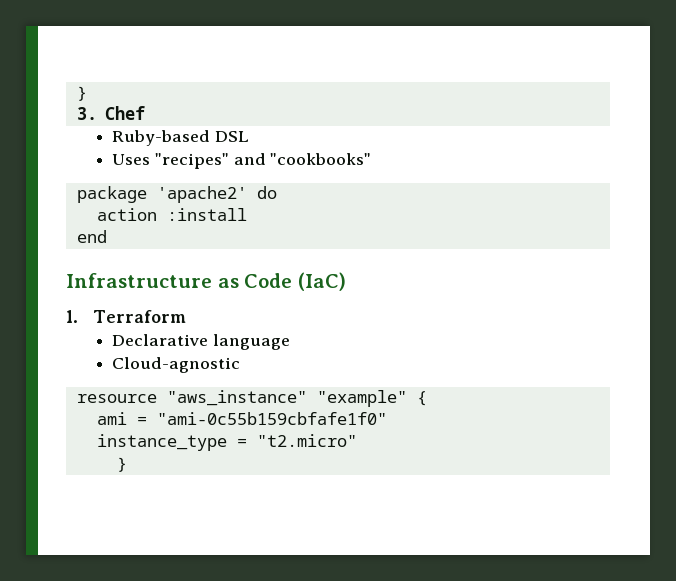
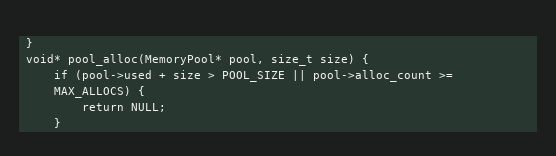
[76,106,146,120] [112,130,249,146] [112,153,372,169] [76,186,277,203] [96,208,247,221] [76,230,107,243] [66,272,346,291] [66,310,187,323] [112,334,290,350] [112,357,241,373] [76,390,427,407] [96,412,387,425] [96,434,357,451] 3. Chef // Ruby-based DSL // Uses "recipes" and "cookbooks" // package 'apache2' do // action :install // end // Infrastructure as Code (IaC) // 1. Terraform // Declarative language // Cloud-agnostic // resource "aws_instance" "example" { // ami = "ami-0c55b159cbfafe1f0" // instance_type = "t2.micro" -> [26,54,370,66] [54,70,454,82] [54,86,146,98] [82,103,167,112] void* pool_alloc(MemoryPool* pool, size_t size) { // if (pool->used + size > POOL_SIZE || pool->alloc_count >= MAX_ALLOCS) { // return NULL;

